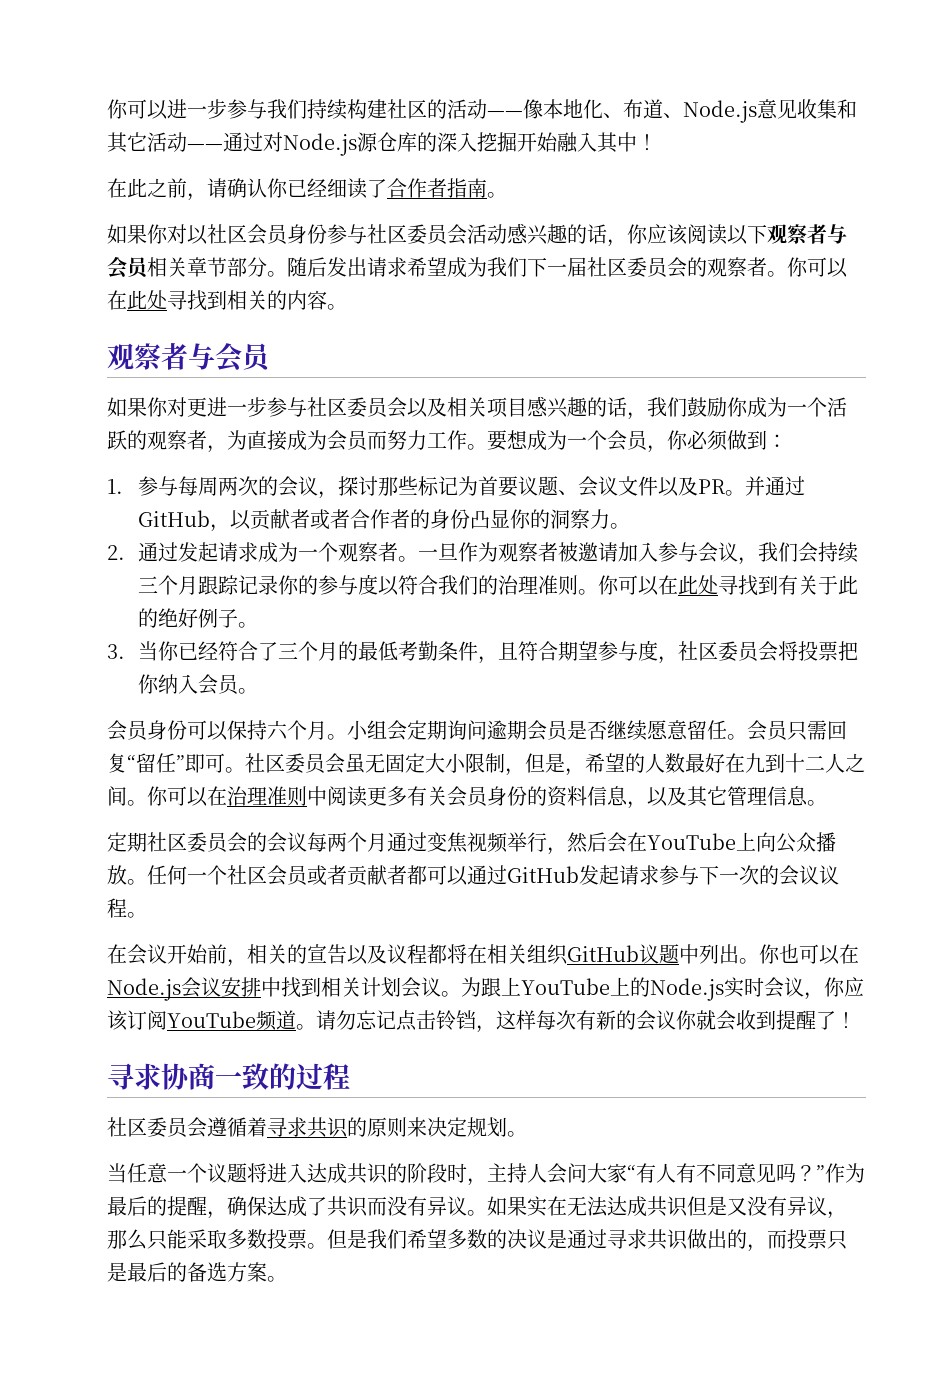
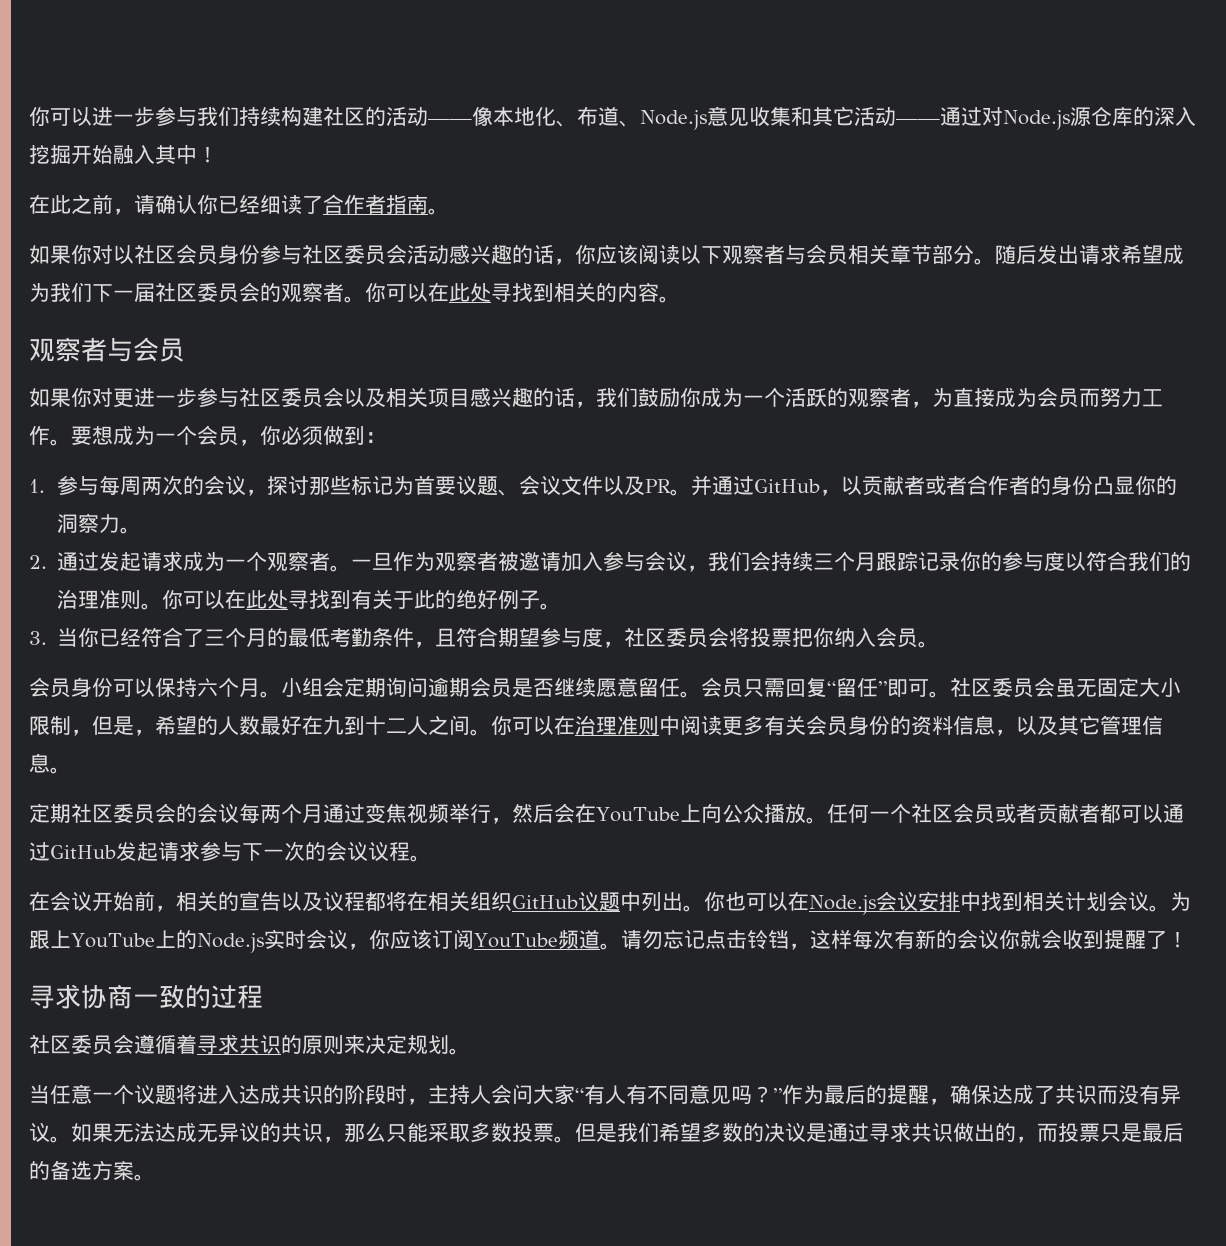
[527,1196,567,1217] 实在 -> (113, 1132) none
[647,1196,827,1217] 共识但是又没有异议 -> [197,1123,323,1143] 无异议的共识

